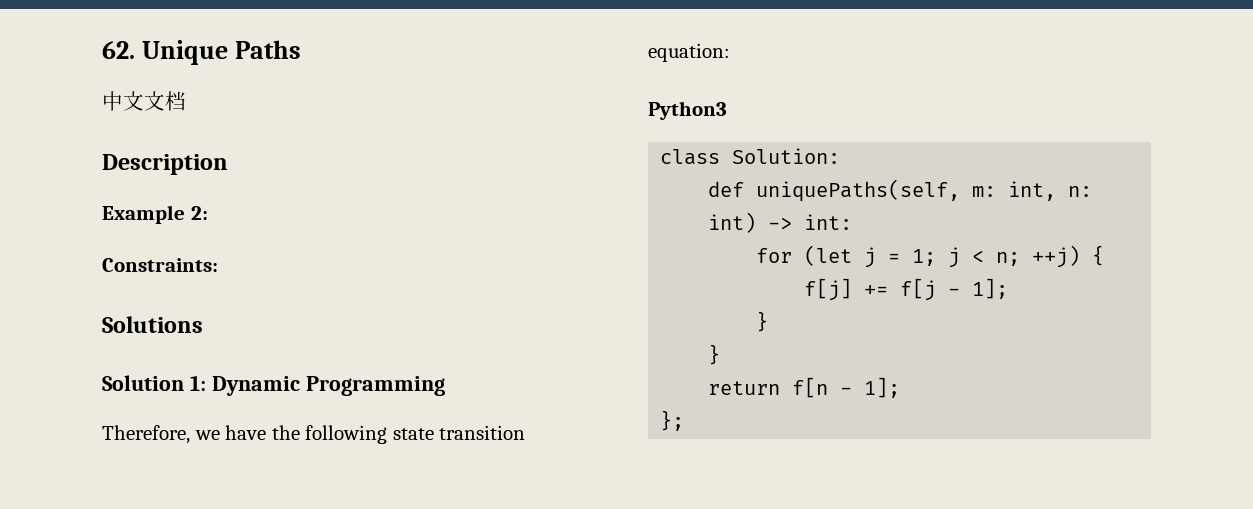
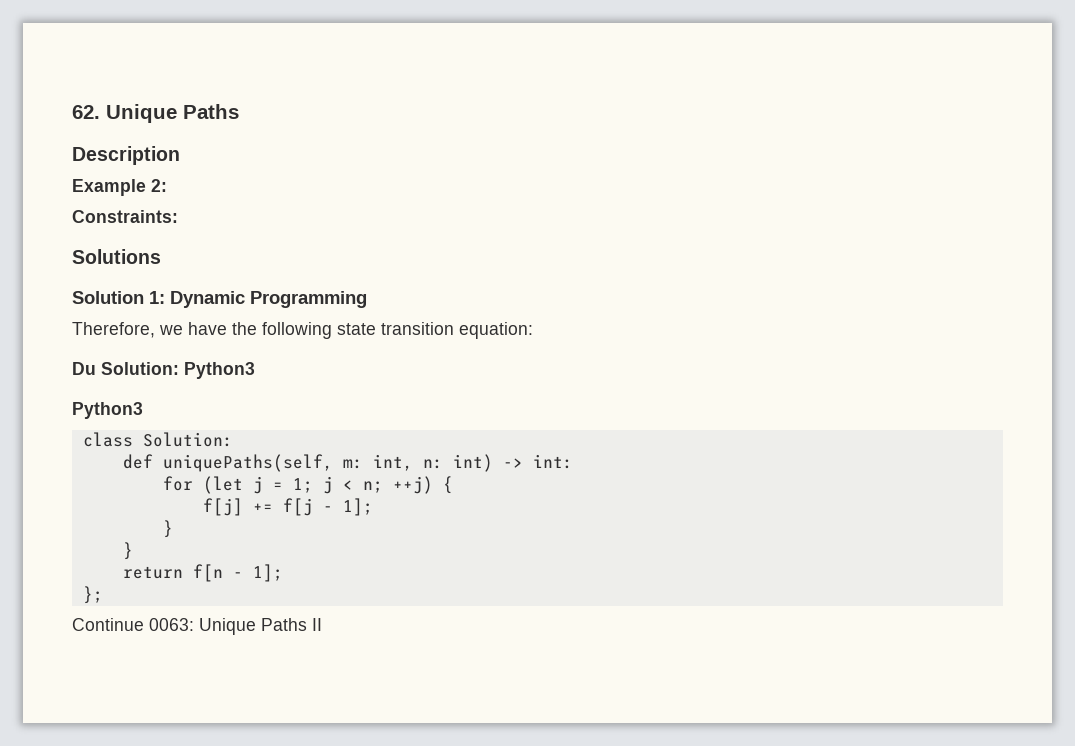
[102,91,186,111] // 中文文档 -> (239, 111) none
(730, 52) none -> [72,362,255,379] // Du Solution: Python3
(685, 420) none -> [72,618,322,635] // Continue 0063: Unique Paths II

